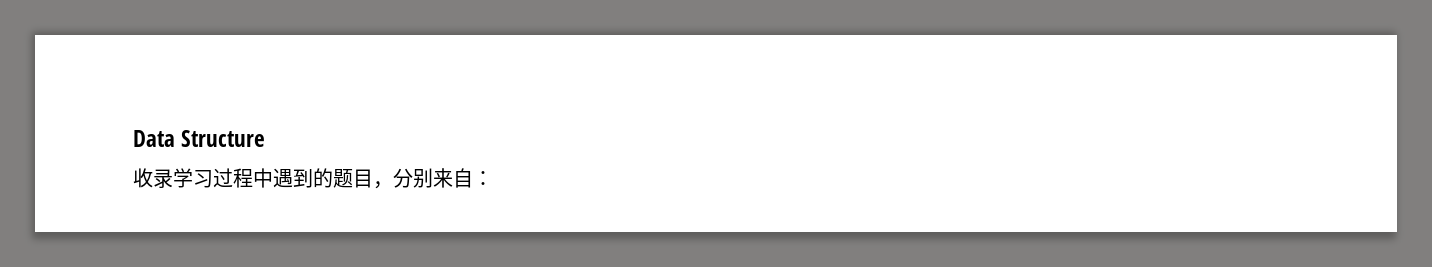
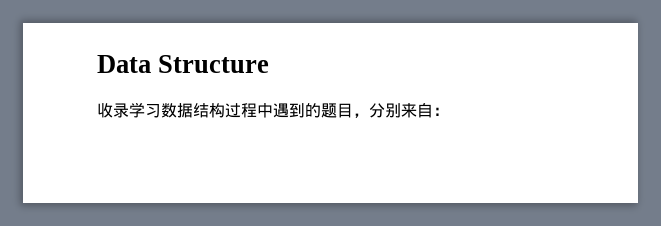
(213, 179) none -> [161,103,225,118] 数据结构

